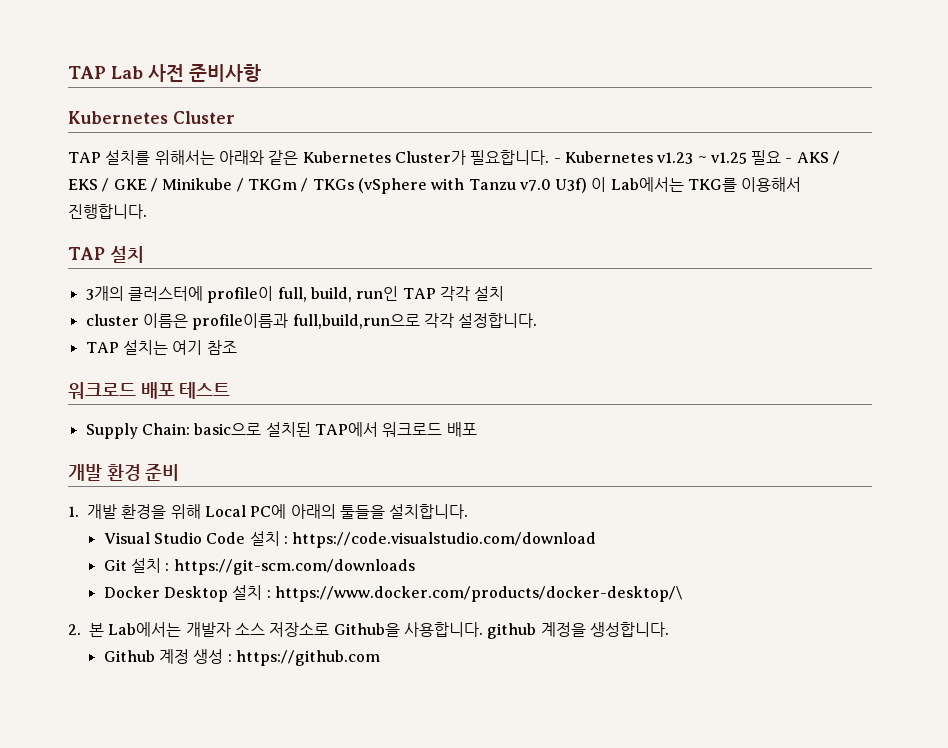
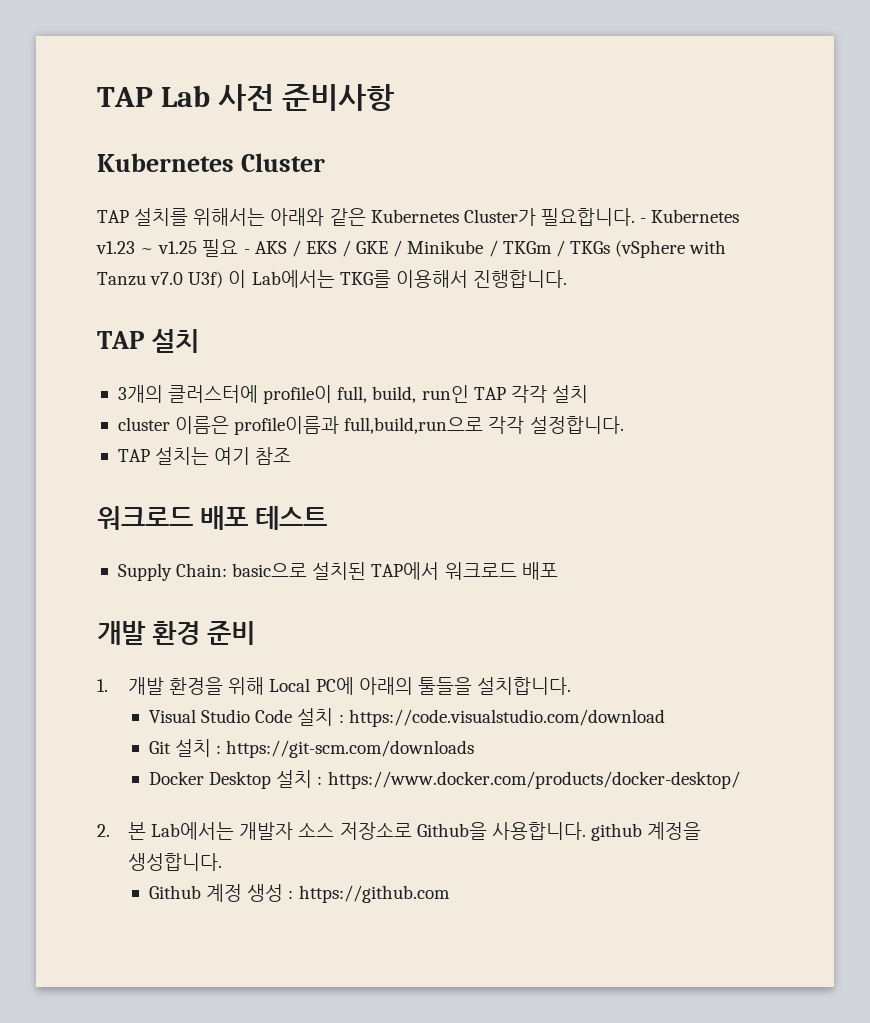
[275,586,684,602] https://www.docker.com/products/docker-desktop/\ -> [327,771,740,789] https://www.docker.com/products/docker-desktop/

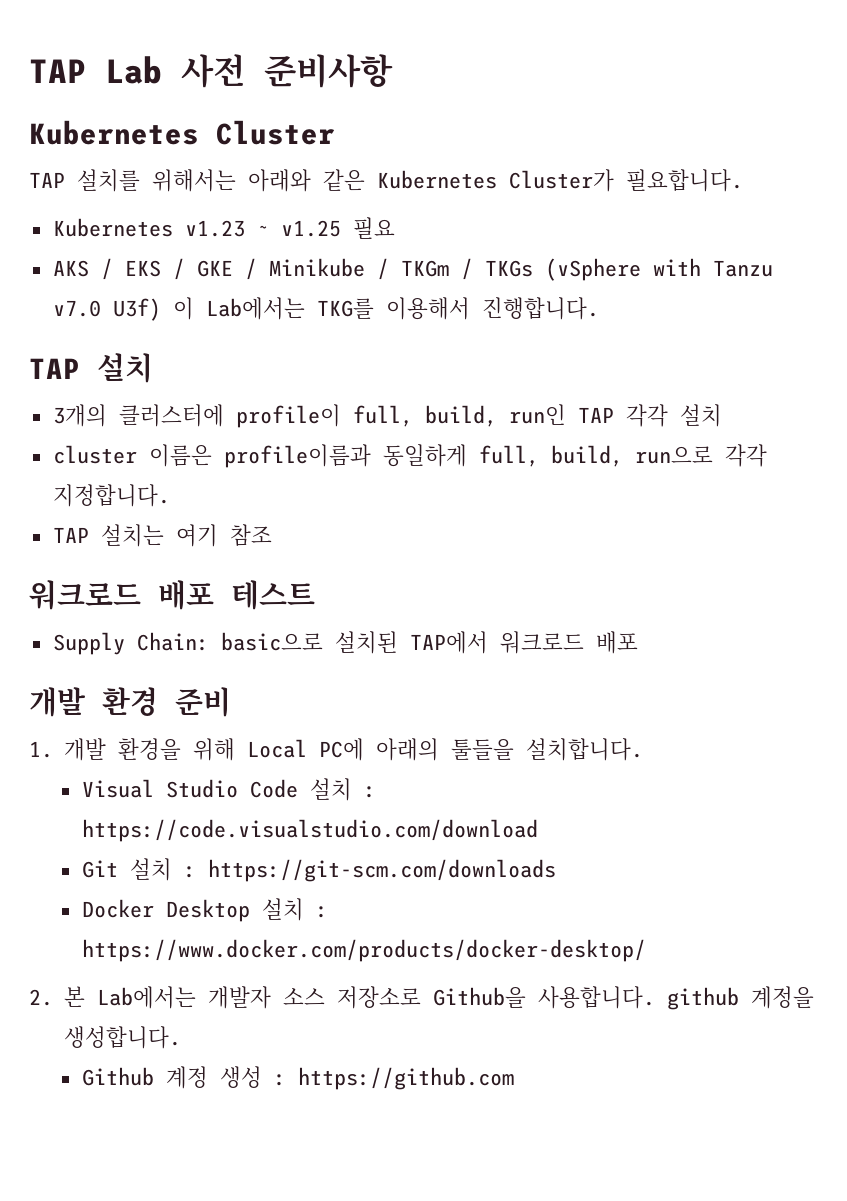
[640,218,647,223] - -> (743, 180) //
[243,249,250,254] - -> (395, 228) //
[344,416,624,434] full,build,run으로 각각 설정합니다. -> [382,444,767,467] [52,484,170,507] 동일하게 full, build, run으로 각각 지정합니다.

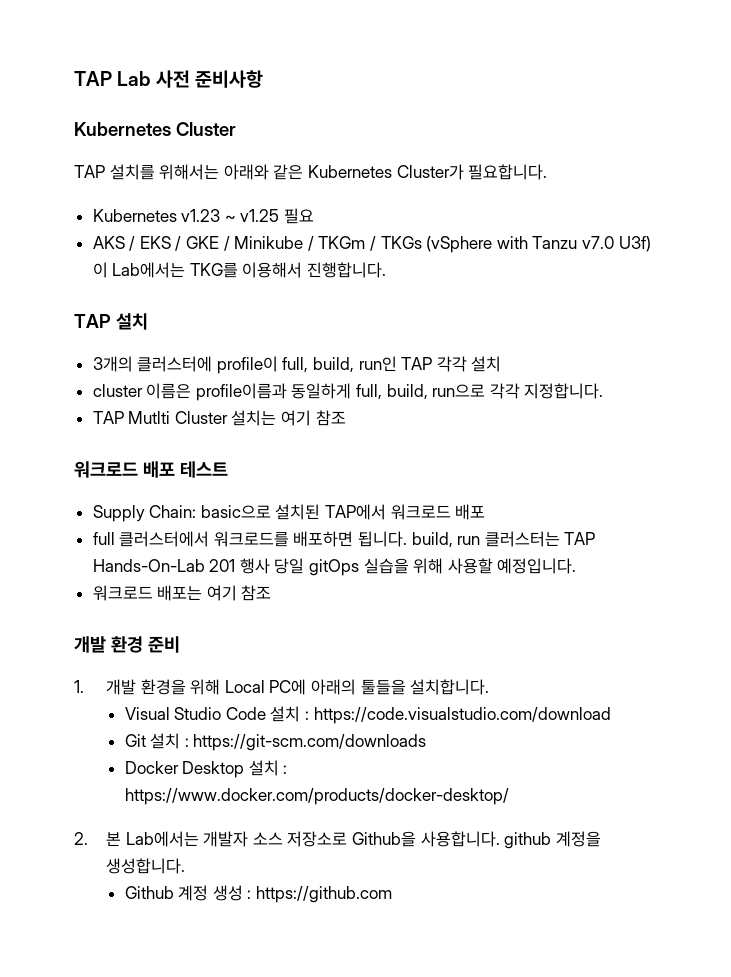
(89, 535) none -> [128,411,228,424] Mutlti Cluster
(638, 642) none -> [92,531,596,548] [92,558,577,576] [92,585,272,601] // full 클러스터에서 워크로드를 배포하면 됩니다. build, run 클러스터는 TAP Hands-On-Lab 201 행사 당일 gitOps 실습을 위해 사용할 예정입니다. // 워크로드 배포는 여기 참조

